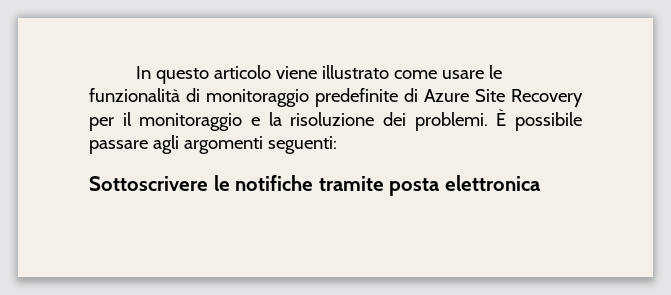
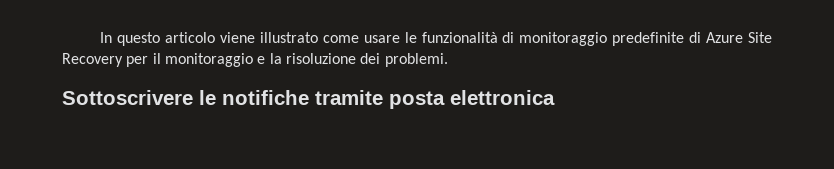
[496,109,582,131] [89,135,337,154] È possibile passare agli argomenti seguenti: -> (448, 60) none

